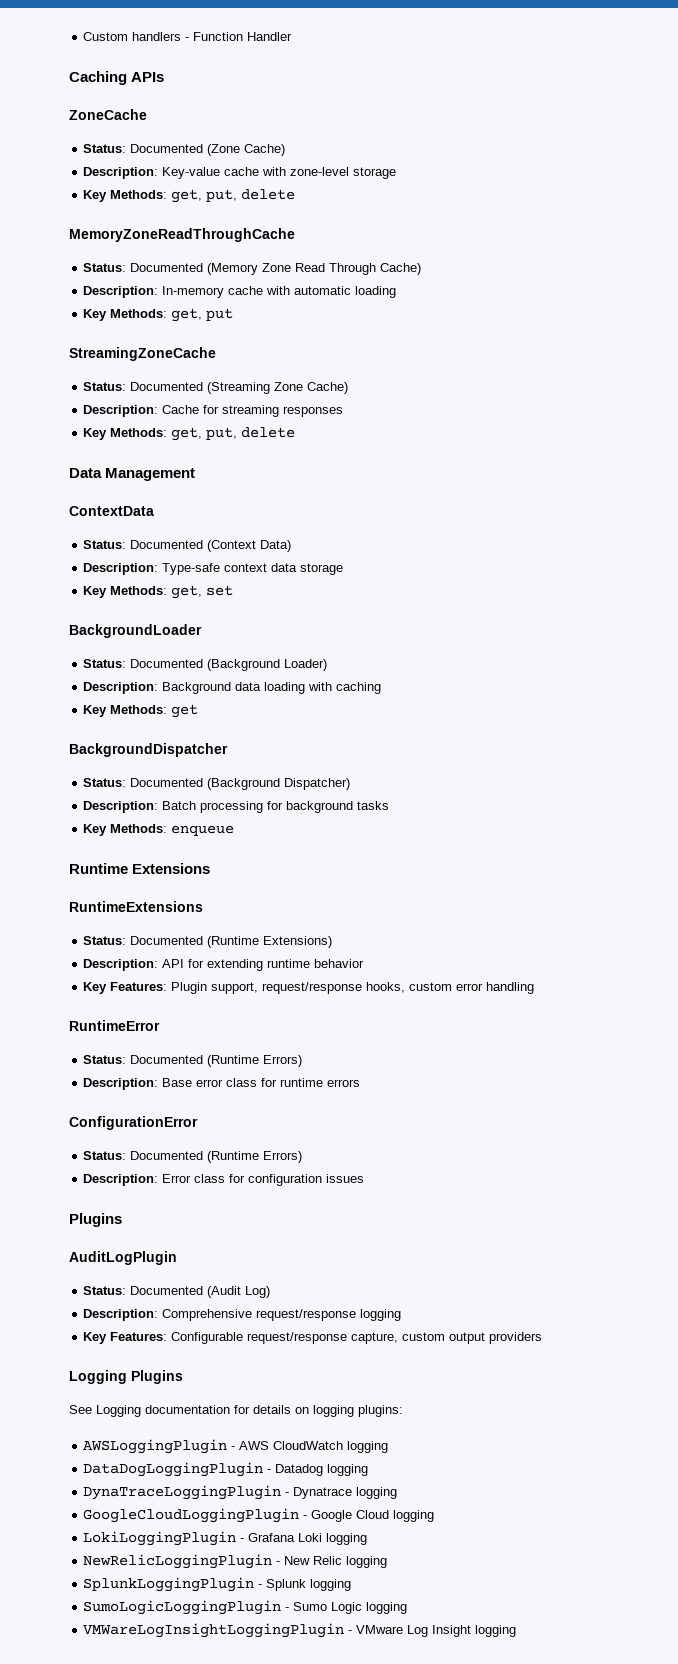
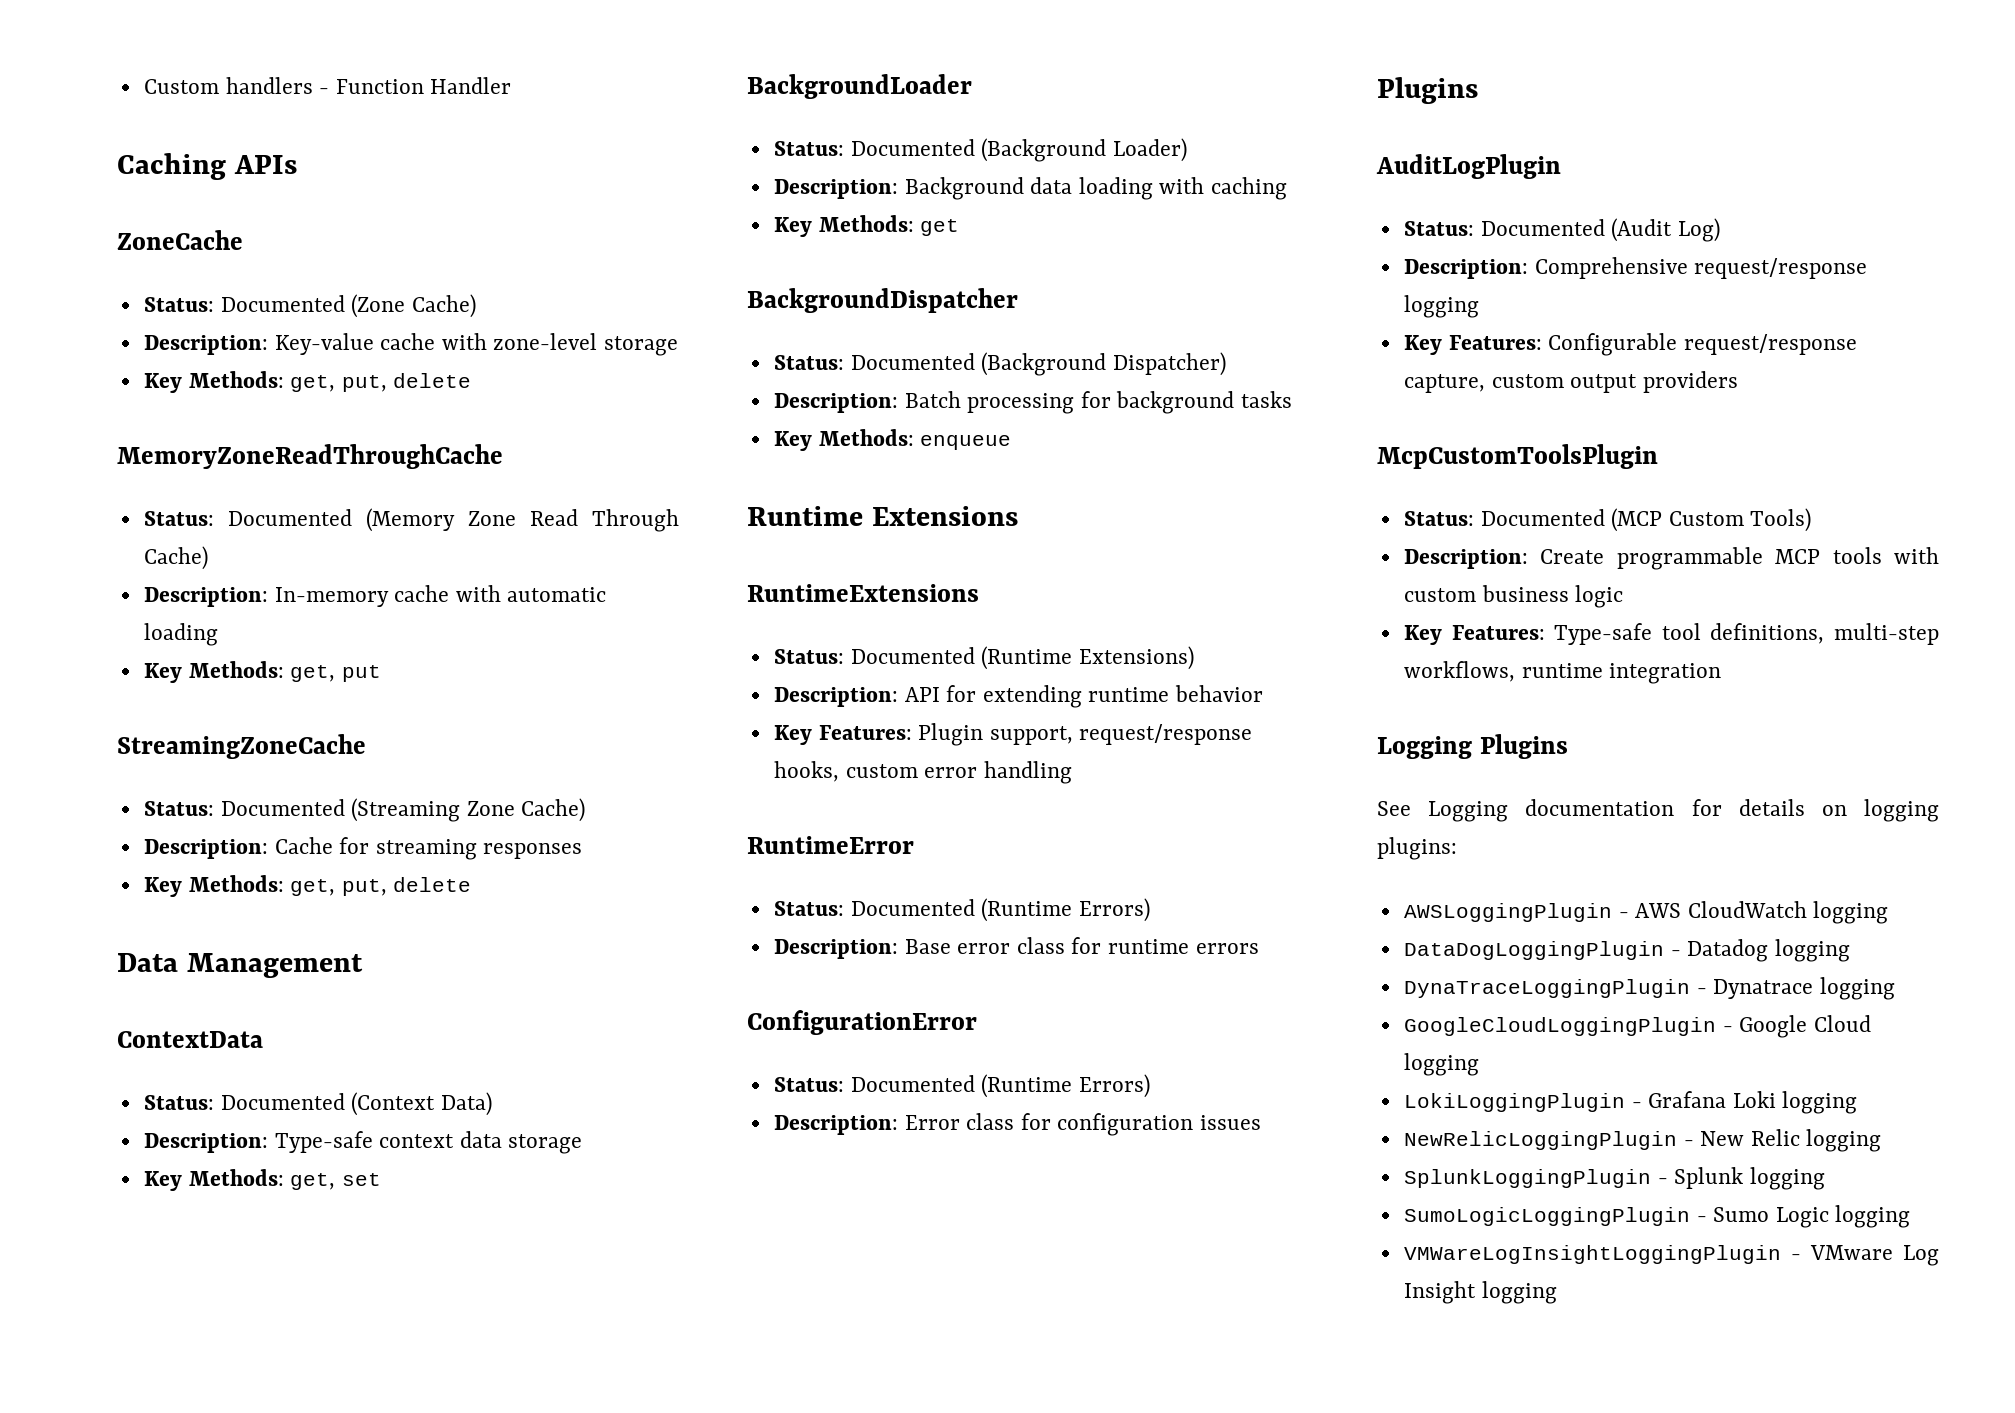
(543, 1338) none -> [1377,444,1658,469] [1403,508,1812,532] [1403,547,1939,570] [1403,585,1624,608] [1403,623,1939,645] [1403,661,1722,684] // McpCustomToolsPlugin // Status: Documented (MCP Custom Tools) // Description: Create programmable MCP tools with custom business logic // Key Features: Type-safe tool definitions, multi-step workflows, runtime integration

